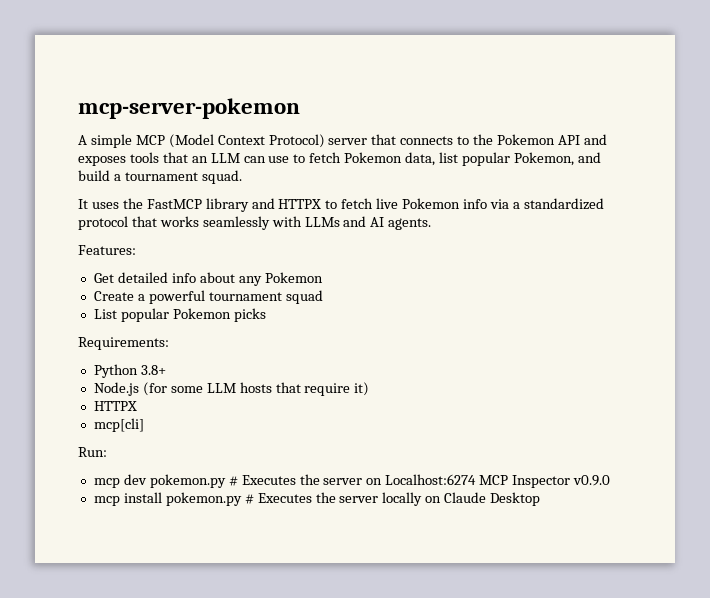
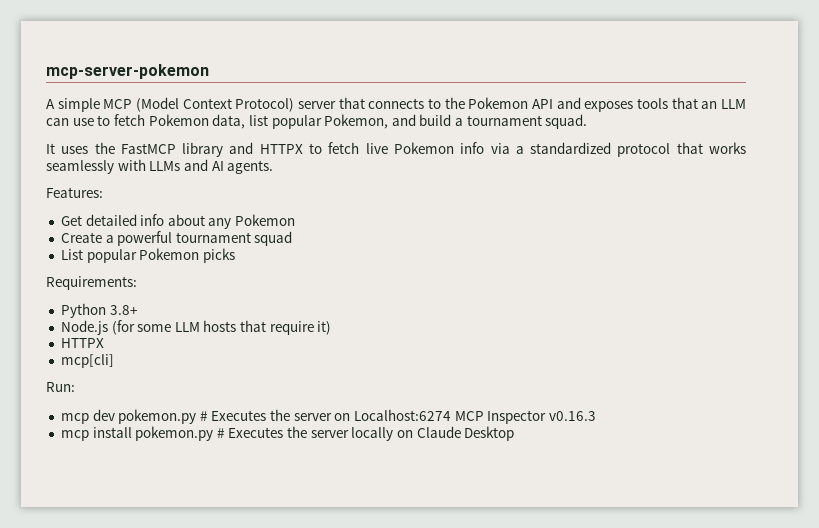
[573,475,611,486] v0.9.0 -> [548,411,596,421] v0.16.3

